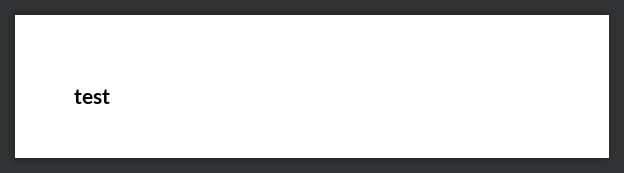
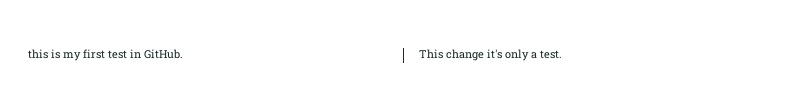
[74,89,110,104] test -> [28,49,183,61] [419,49,562,61] this is my first test in GitHub. // This change it's only a test.

